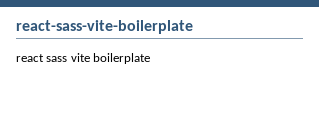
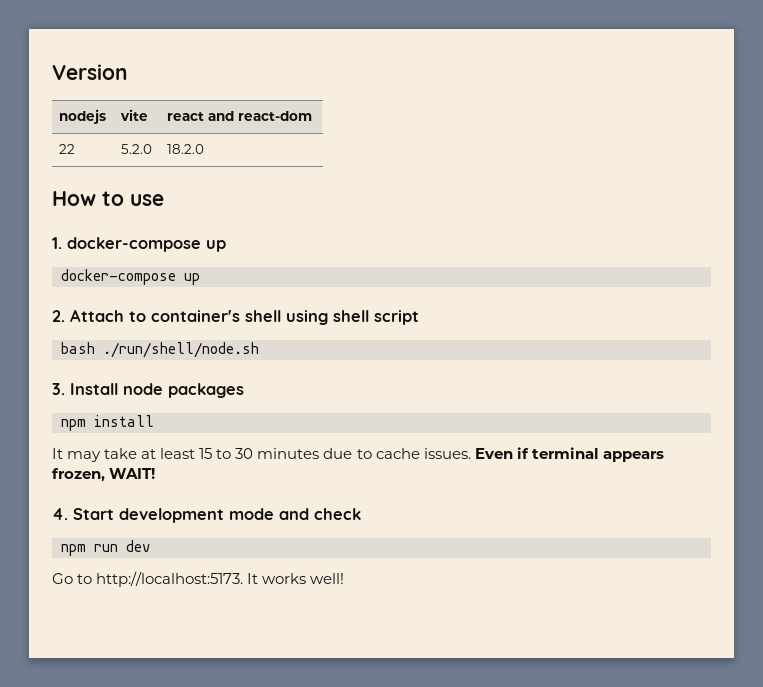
[16,20,193,34] [16,53,151,64] react-sass-vite-boilerplate // react sass vite boilerplate -> [52,64,128,80] [59,109,107,124] [120,109,149,121] [167,111,313,121] [59,144,76,154] [121,144,153,154] [167,144,205,154] [52,191,164,206] [52,237,226,252] [61,269,200,285] [52,309,419,325] [61,342,259,358] [52,383,244,398] [61,415,154,431] [52,447,664,462] [52,468,156,482] [52,508,361,523] [61,540,150,556] [52,571,345,587] Version // nodejs | vite | react and react-dom // 22 | 5.2.0 | 18.2.0 // How to use // 1. docker-compose up // docker-compose up // 2. Attach to container's shell using shell script // bash ./run/shell/node.sh // 3. Install node packages // npm install // It may take at least 15 to 30 minutes due to cache issues. Even if terminal appears frozen, WAIT! // 4. Start development mode and check // npm run dev // Go to http://localhost:5173. It works well!

